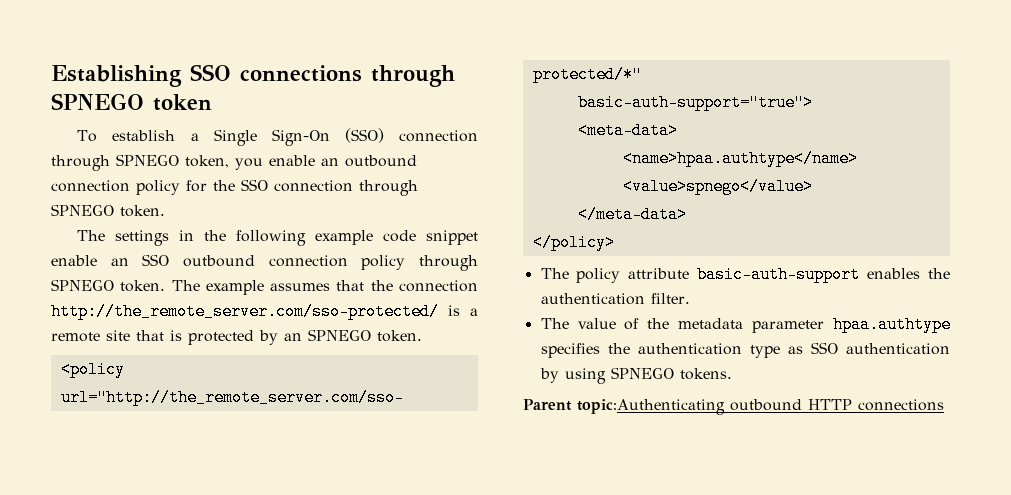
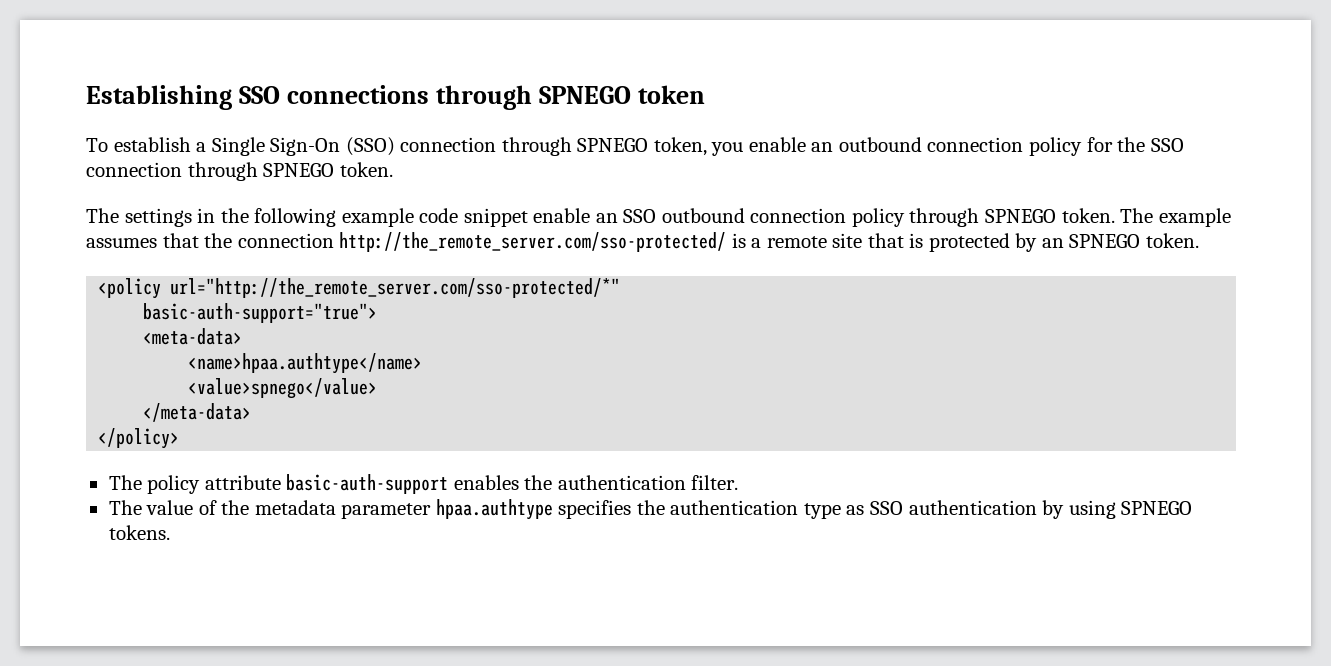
[523,399,944,415] // Parent topic:Authenticating outbound HTTP connections -> (170, 532) none

